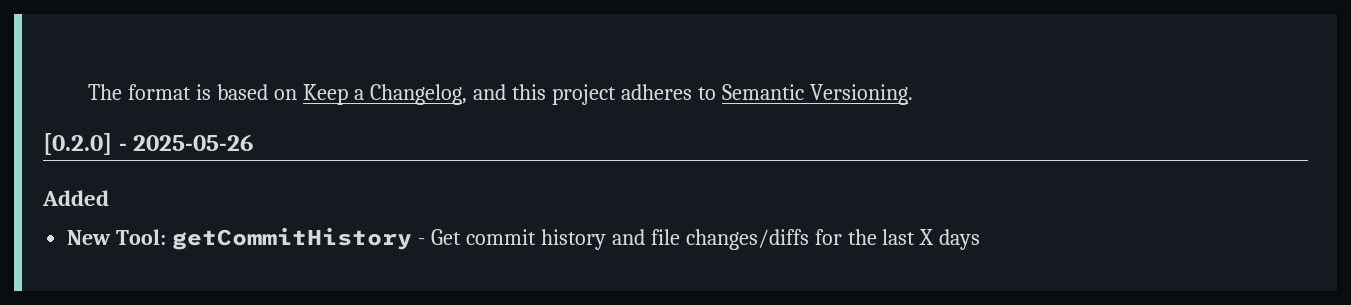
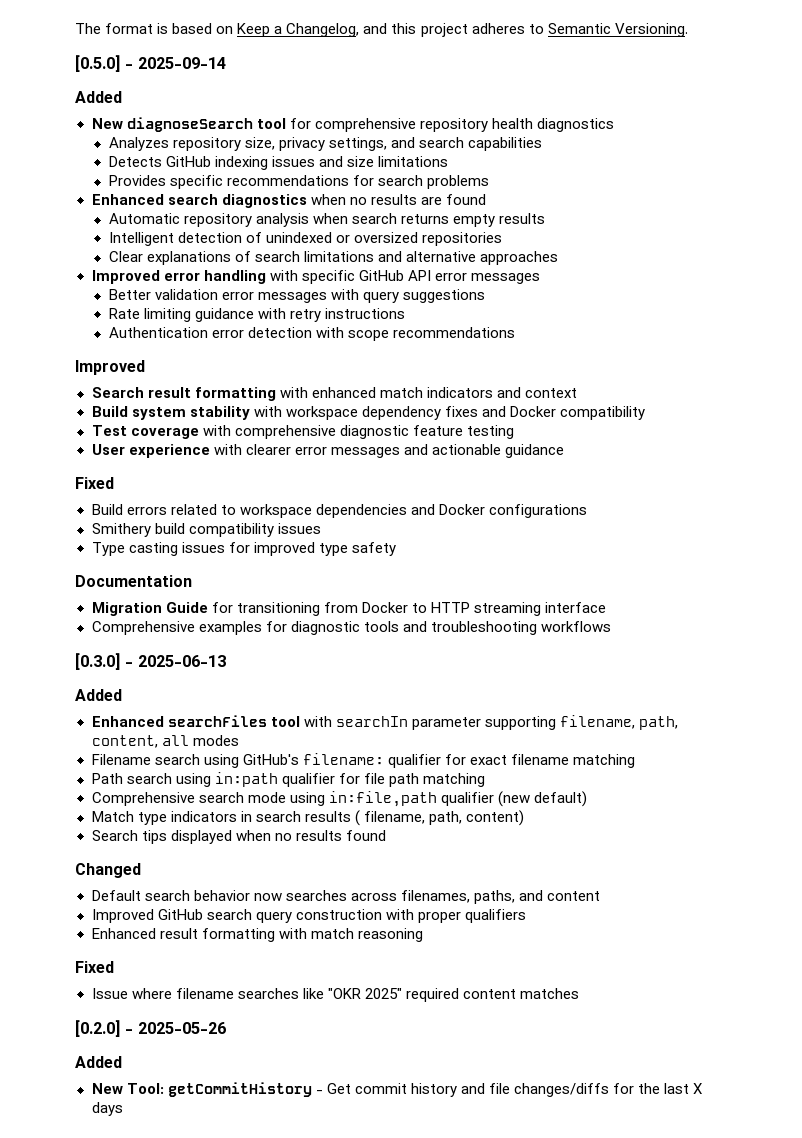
(913, 94) none -> [75,55,226,72] [75,91,122,103] [91,117,614,132] [108,137,542,151] [108,156,448,170] [108,175,489,189] [91,194,486,208] [108,213,545,227] [108,232,502,246] [108,251,558,265] [91,270,540,284] [108,289,485,303] [108,308,405,322] [108,327,515,341] [75,360,145,375] [91,387,577,401] [91,406,645,420] [91,425,514,439] [91,444,564,458] [75,477,114,489] [91,504,587,518] [91,523,321,537] [91,542,396,556] [75,575,192,587] [91,602,606,616] [91,621,611,635] [75,653,226,670] [75,689,122,701] [91,715,678,730] [91,735,239,748] [91,753,635,768] [91,772,485,787] [91,791,587,807] [91,810,524,826] [91,830,386,844] [75,863,141,878] [91,890,600,904] [91,909,526,923] [91,928,423,942] [75,961,114,973] [91,988,579,1002] // [0.5.0] - 2025-09-14 // Added // New diagnoseSearch tool for comprehensive repository health diagnostics // Analyzes repository size, privacy settings, and search capabilities // Detects GitHub indexing issues and size limitations // Provides specific recommendations for search problems // Enhanced search diagnostics when no results are found // Automatic repository analysis when search returns empty results // Intelligent detection of unindexed or oversized repositories // Clear explanations of search limitations and alternative approaches // Improved error handling with specific GitHub API error messages // Better validation error messages with query suggestions // Rate limiting guidance with retry instructions // Authentication error detection with scope recommendations // Improved // Search result formatting with enhanced match indicators and context // Build system stability with workspace dependency fixes and Docker compatibility // Test coverage with comprehensive diagnostic feature testing // User experience with clearer error messages and actionable guidance // Fixed // Build errors related to workspace dependencies and Docker configurations // Smithery build compatibility issues // Type casting issues for improved type safety // Documentation // Migration Guide for transitioning from Docker to HTTP streaming interface // Comprehensive examples for diagnostic tools and troubleshooting workflows // [0.3.0] - 2025-06-13 // Added // Enhanced searchFiles tool with searchIn parameter supporting filename, path, content, all modes // Filename search using GitHub's filename: qualifier for exact filename matching // Path search using in:path qualifier for file path matching // Comprehensive search mode using in:file,path qualifier (new default) // Match type indicators in search results ( filename, path, content) // Search tips displayed when no results found // Changed // Default search behavior now searches across filenames, paths, and content // Improved GitHub search query construction with proper qualifiers // Enhanced result formatting with match reasoning // Fixed // Issue where filename searches like "OKR 2025" required content matches

